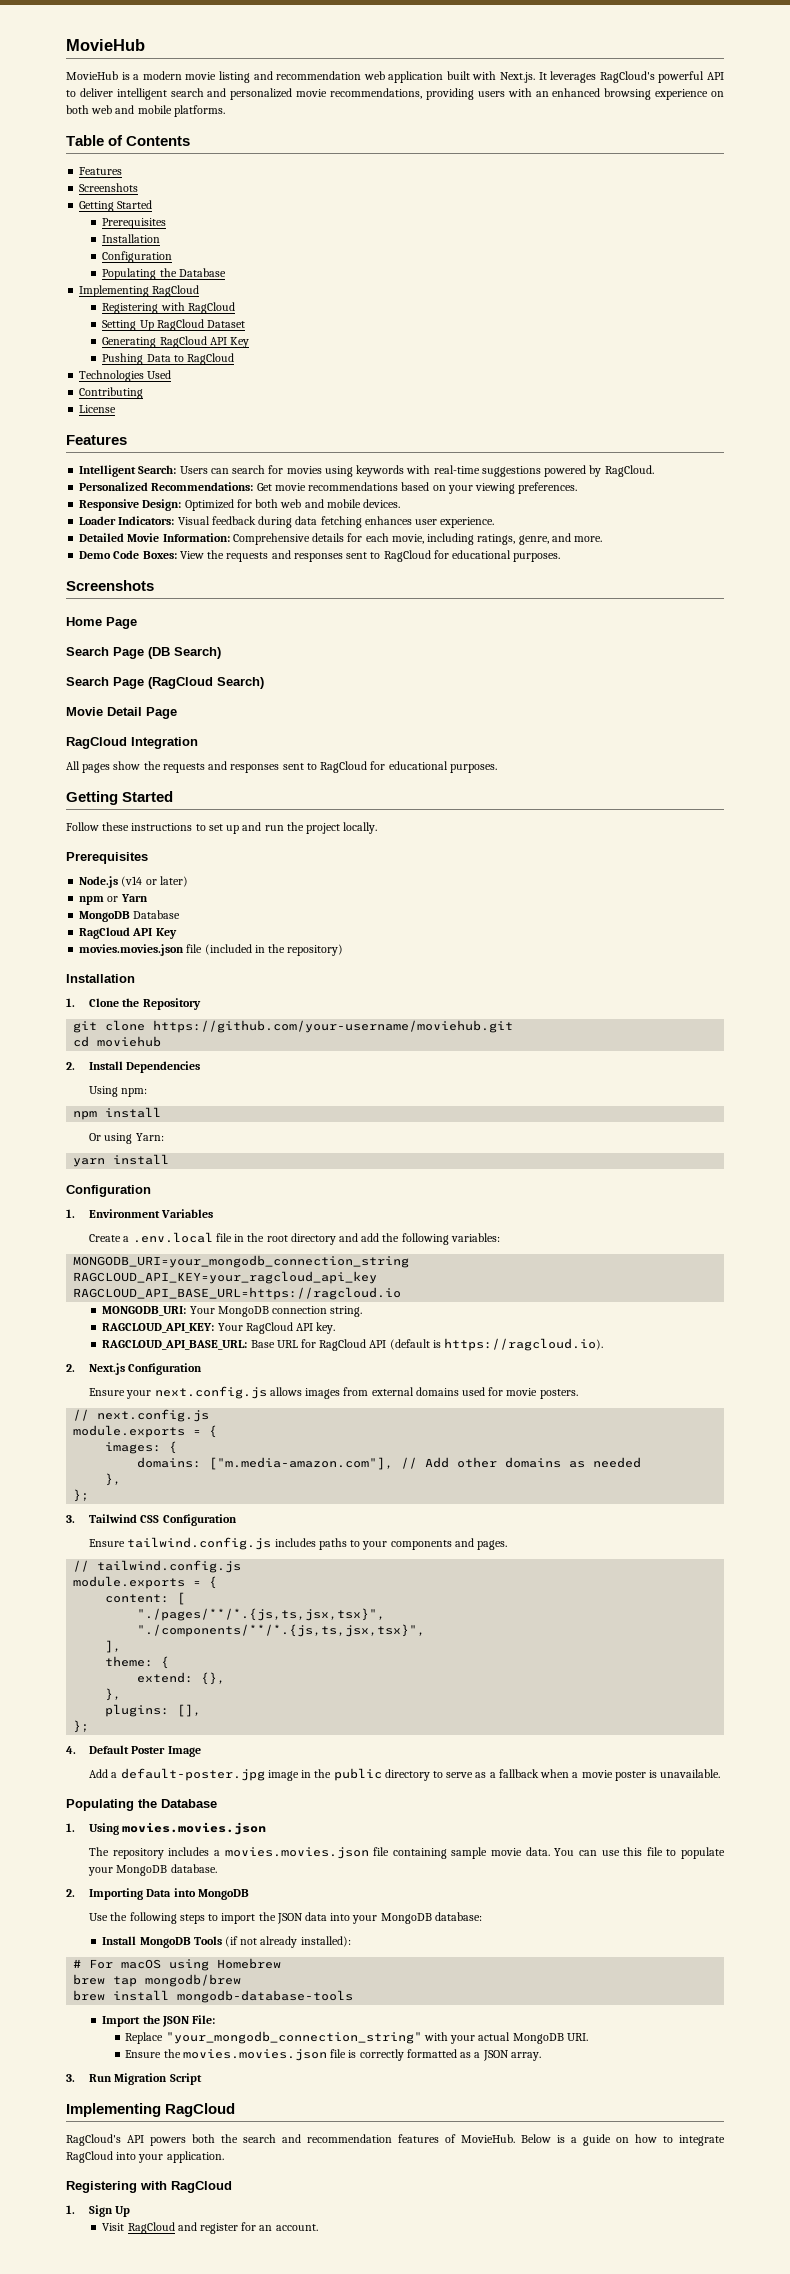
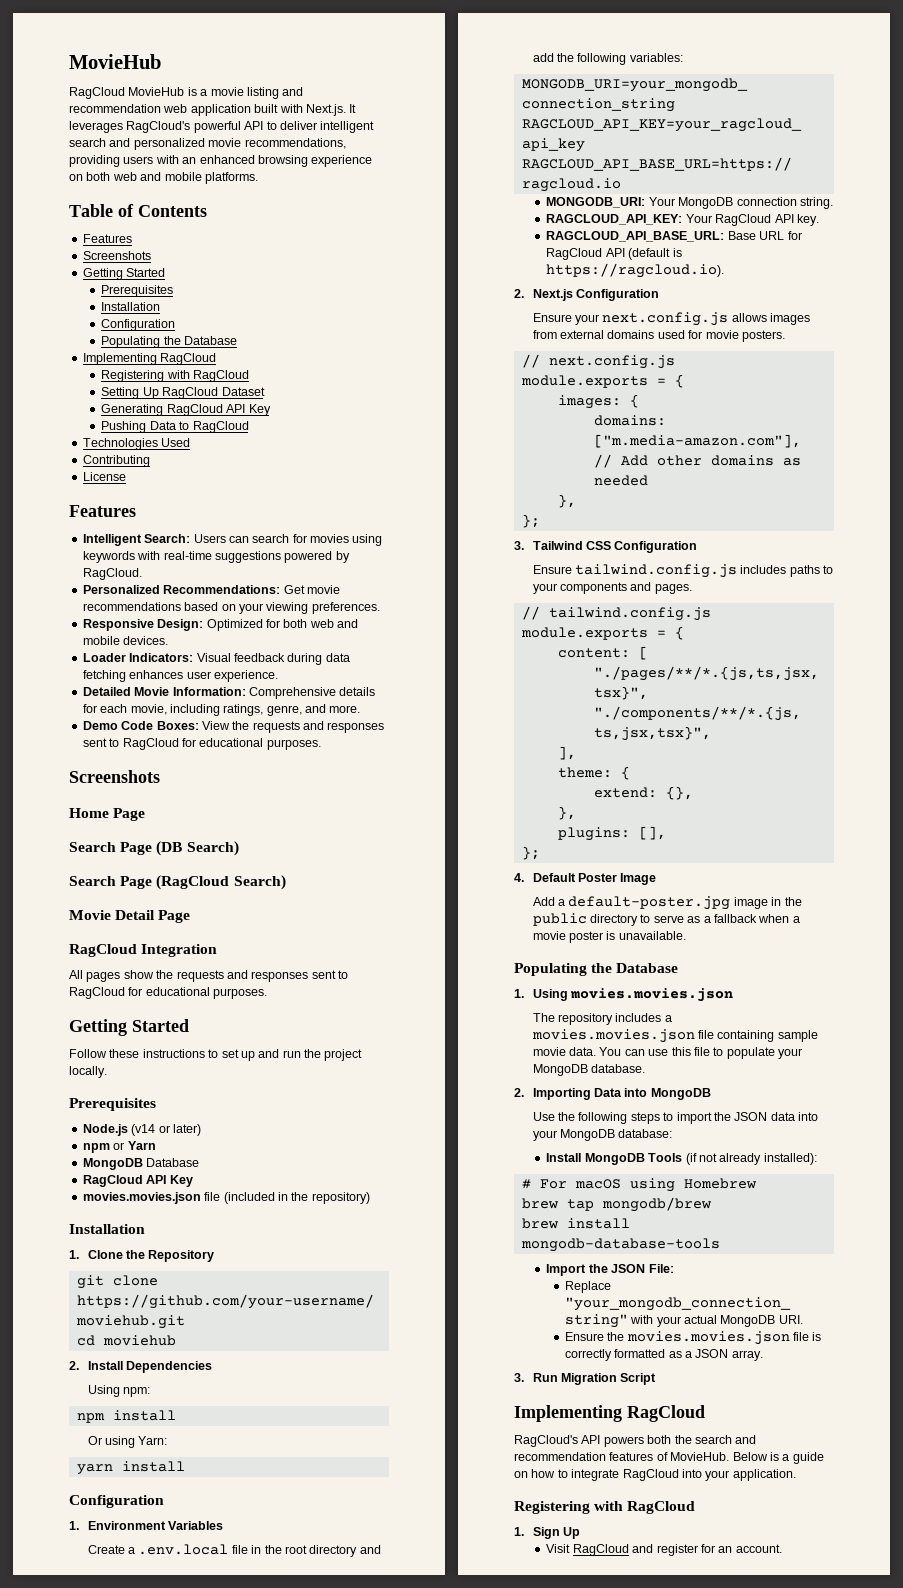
(145, 45) none -> [69,87,125,99] RagCloud
[142,71,182,80] modern -> (208, 92) none

